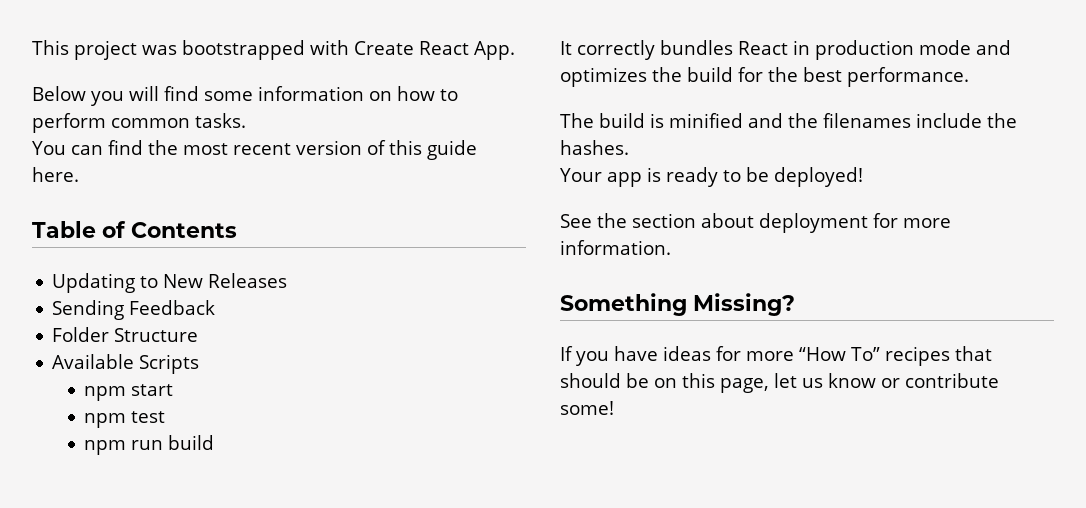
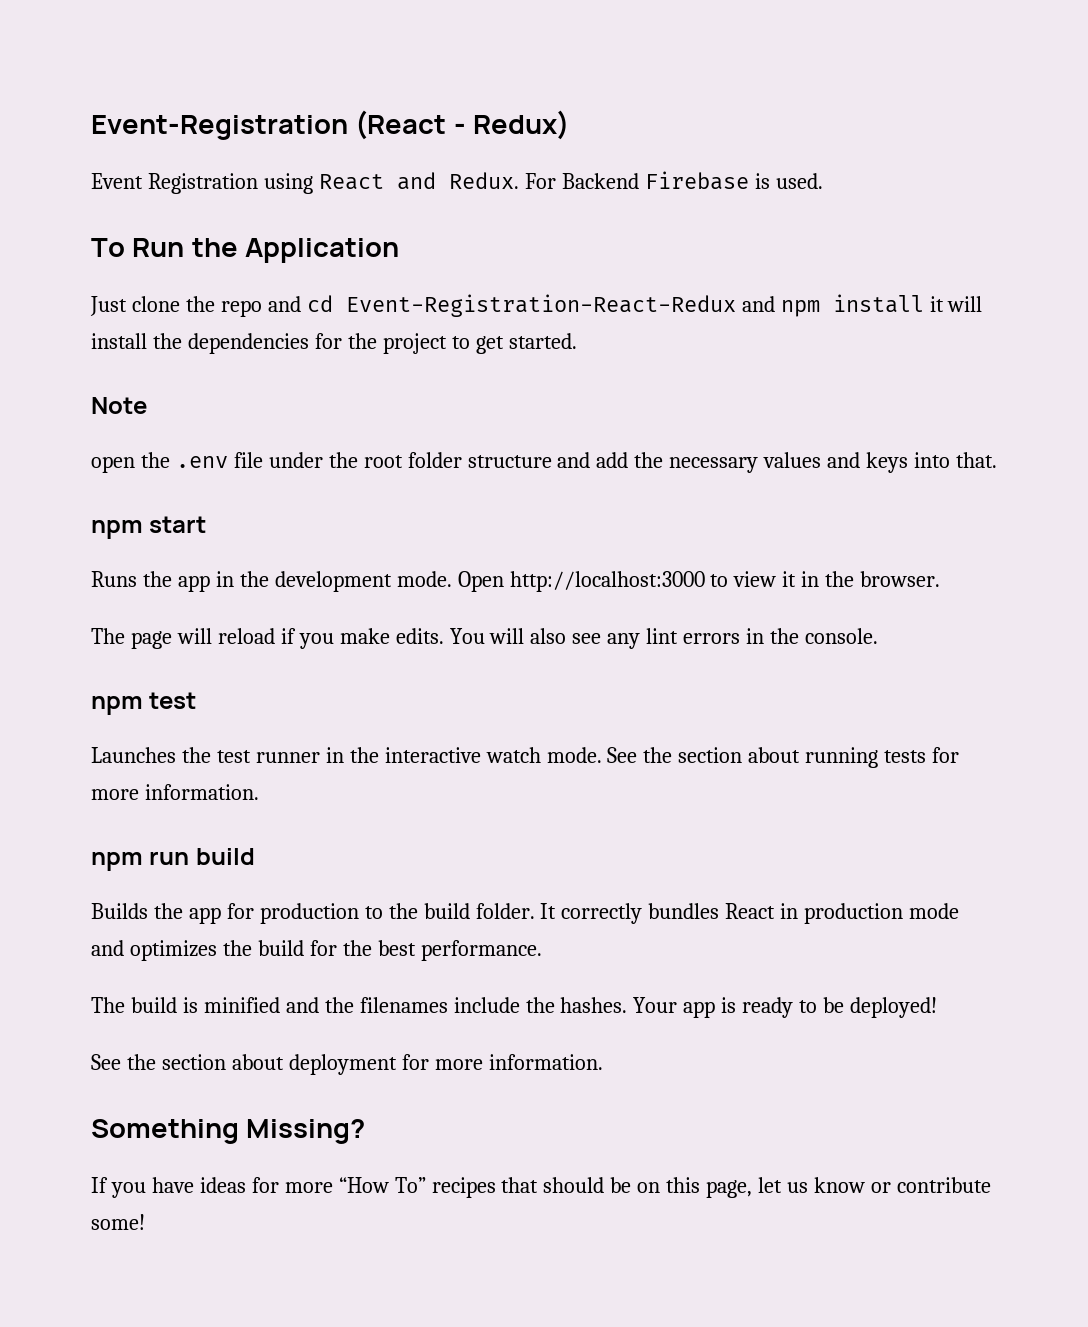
[32,40,515,60] [32,86,458,106] [32,113,246,133] [32,140,477,160] [32,167,79,182] [32,221,237,238] [52,273,288,293] [52,300,216,320] [52,327,199,342] [52,354,200,374] [84,384,174,401] [84,411,166,428] [84,435,215,455] This project was bootstrapped with Create React App. // Below you will find some information on how to perform common tasks. // You can find the most recent version of this guide here. // Table of Contents // Updating to New Releases // Sending Feedback // Folder Structure // Available Scripts // npm start // npm test // npm run build // -> [91,110,570,140] [91,171,823,194] [91,238,400,263] [90,294,983,317] [91,333,577,354] [91,397,147,414] [91,452,997,473] [91,516,207,539] [91,571,941,592] [91,628,878,649] [91,692,197,715] [91,747,960,768] [91,784,259,800] [91,848,255,871] [91,903,535,924] Event-Registration (React - Redux) // Event Registration using React and Redux. For Backend Firebase is used. // To Run the Application // Just clone the repo and cd Event-Registration-React-Redux and npm install it will install the dependencies for the project to get started. // Note // open the .env file under the root folder structure and add the necessary values and keys into that. // npm start // Runs the app in the development mode. Open http://localhost:3000 to view it in the browser. // The page will reload if you make edits. You will also see any lint errors in the console. // npm test // Launches the test runner in the interactive watch mode. See the section about running tests for more information. // npm run build // Builds the app for production to the build folder.
(629, 147) // -> (628, 1005) none

